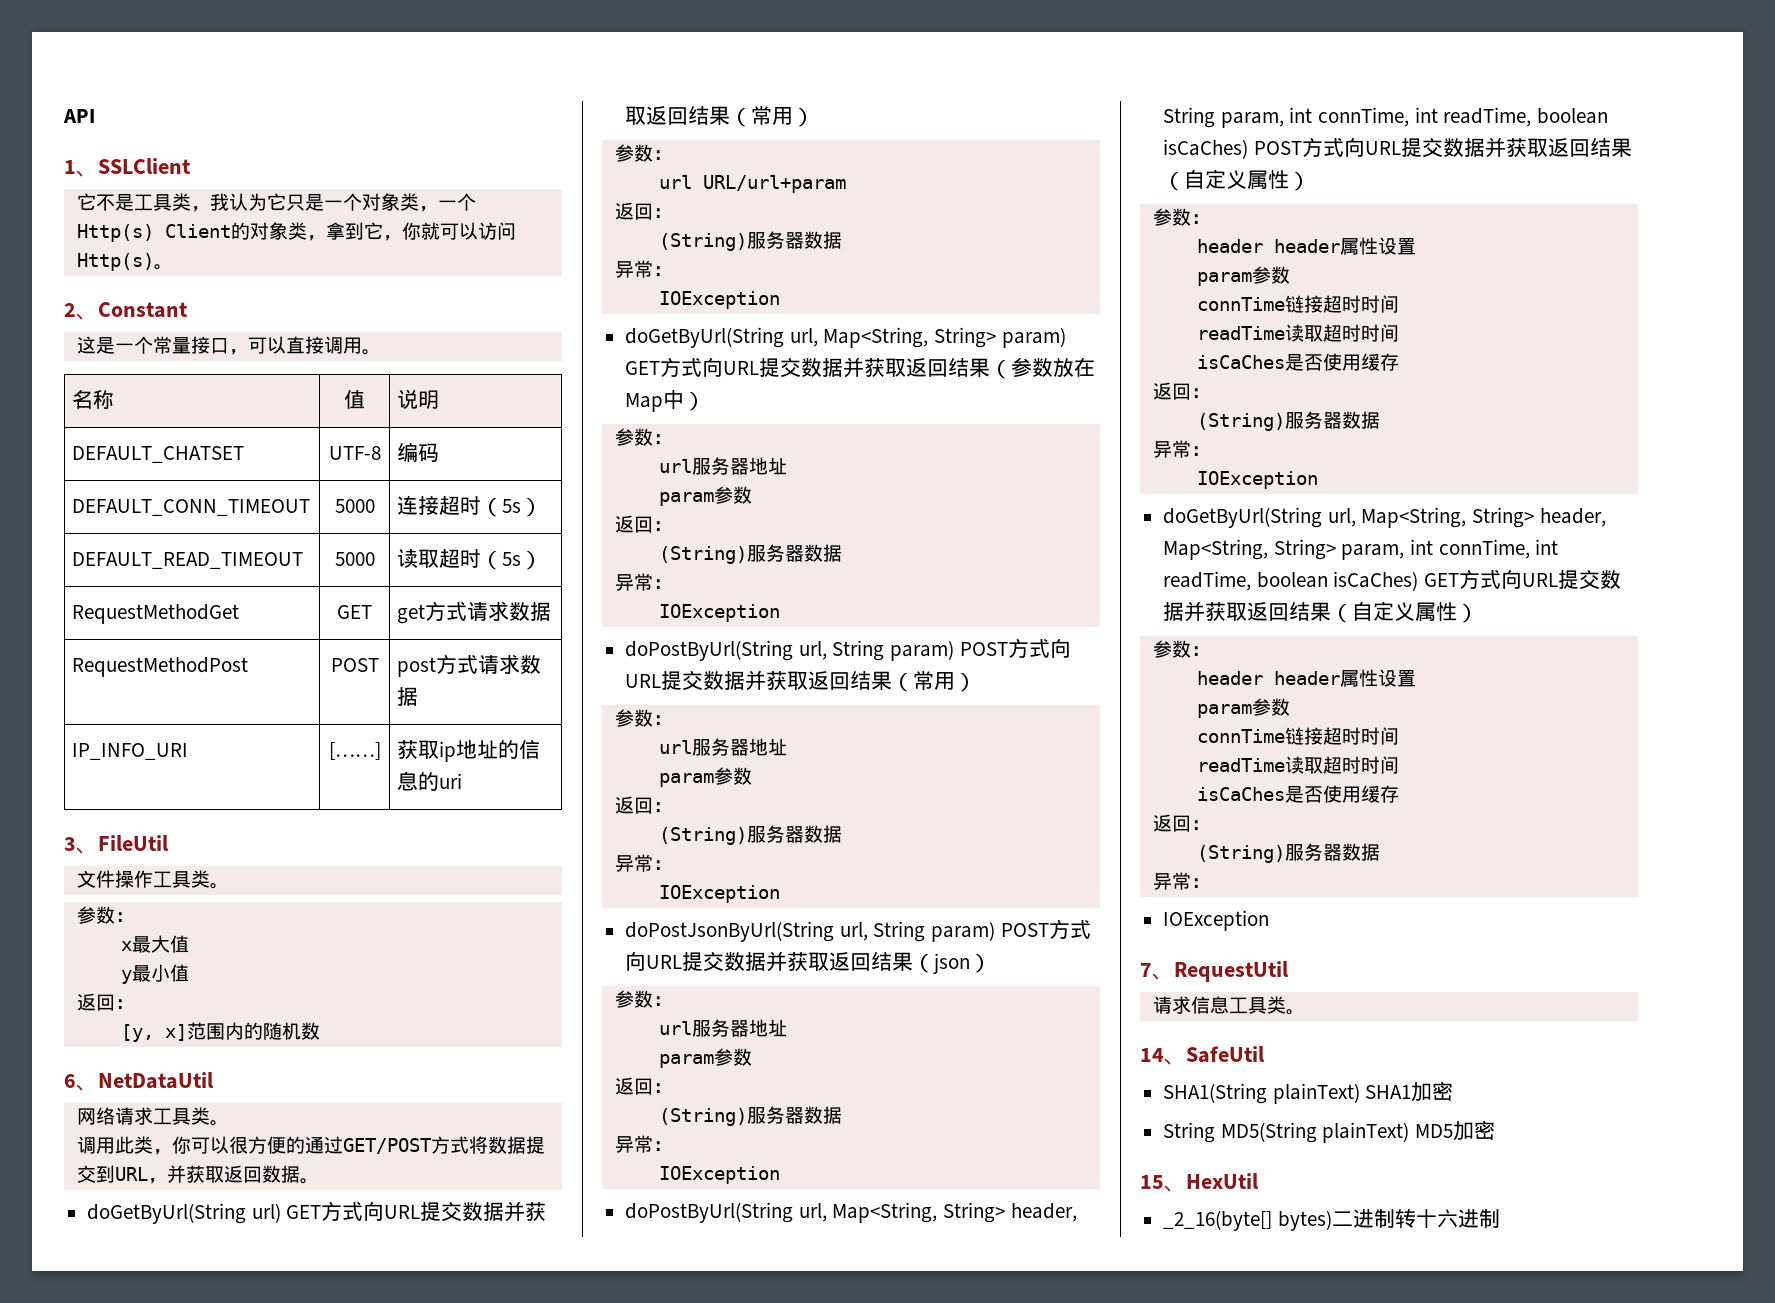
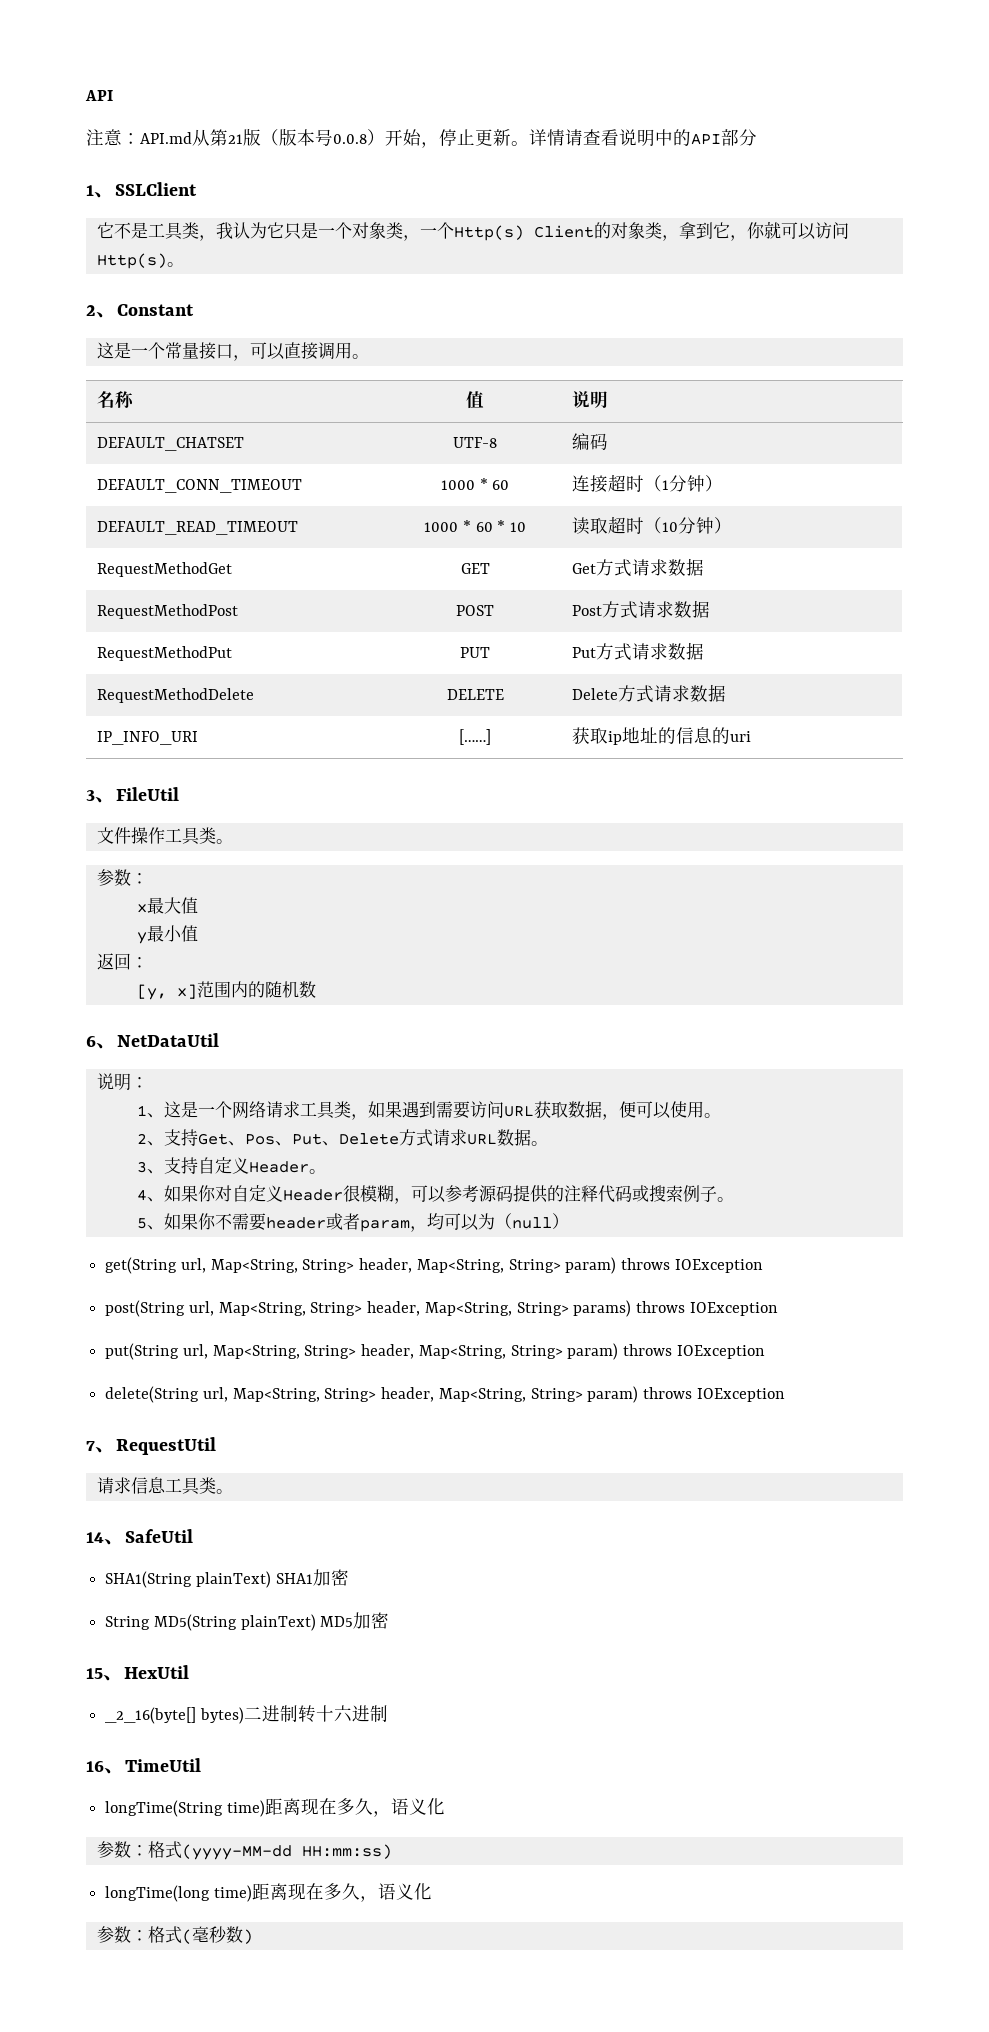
[63,109,95,123] API -> [85,90,113,101] [86,128,757,148] API // 注意：API.md从第21版（版本号0.0.8）开始，停止更新。详情请查看说明中的API部分
[334,499,375,513] 5000 -> [440,478,510,490] 1000 * 60
[502,499,522,513] 5s -> [662,475,706,492] 1分钟
[334,552,375,566] 5000 -> [424,520,526,532] 1000 * 60 * 10
[502,552,522,566] 5s -> [662,517,715,534] 10分钟
[397,604,426,624] get -> [572,563,597,574] Get
[397,657,437,677] post -> [572,600,711,619] [97,646,233,661] [460,647,490,658] [572,642,705,661] [97,688,255,703] [446,689,504,700] [572,688,619,700] Post方式请求数据 // RequestMethodPut | PUT | Put方式请求数据 // RequestMethodDelete | DELETE | Delete
[76,1107,229,1126] [76,1136,545,1155] [76,1165,319,1184] [87,1201,547,1224] [625,106,815,127] [614,144,672,162] [658,175,846,193] [614,202,672,220] [658,231,842,251] [614,260,672,278] [658,291,780,309] [625,327,1066,348] [625,357,1096,379] [625,389,706,412] [614,428,672,446] [658,457,787,475] [658,486,752,506] [614,515,672,533] [658,544,842,564] [614,573,672,591] [658,604,780,622] [625,638,1071,661] [625,670,977,692] [614,709,672,727] [658,738,787,756] [658,767,752,787] [614,796,672,814] [658,825,842,845] [614,854,672,872] [658,885,780,903] [625,919,1091,942] [625,951,992,974] [614,990,672,1008] [658,1019,787,1037] [658,1048,752,1068] [614,1077,672,1095] [658,1106,842,1126] [614,1135,672,1153] [658,1166,780,1184] [625,1202,1077,1223] [1163,107,1609,128] [1163,137,1632,159] [1163,169,1311,191] [1152,208,1210,226] [1196,237,1416,255] [1196,266,1290,286] [1196,295,1399,313] [1196,324,1399,342] [1196,353,1399,371] [1152,382,1210,400] [1196,411,1380,431] [1152,440,1210,458] [1196,471,1318,489] [1163,507,1606,528] [1163,539,1559,560] [1163,569,1622,591] [1163,601,1479,623] [1152,640,1210,658] [1196,669,1416,687] [1196,698,1290,718] [1196,727,1399,745] [1196,756,1399,774] [1196,785,1399,803] [1152,814,1210,832] [1196,843,1380,863] [1152,872,1210,890] 网络请求工具类。 // 调用此类，你可以很方便的通过GET/POST方式将数据提交到URL，并获取返回数据。 // doGetByUrl(String url) GET方式向URL提交数据并获取返回结果（常用） // 参数： // url URL/url+param // 返回： // (String)服务器数据 // 异常： // IOException // doGetByUrl(String url, Map<String, String> param) GET方式向URL提交数据并获取返回结果（参数放在Map中） // 参数： // url服务器地址 // param参数 // 返回： // (String)服务器数据 // 异常： // IOException // doPostByUrl(String url, String param) POST方式向URL提交数据并获取返回结果（常用） // 参数： // url服务器地址 // param参数 // 返回： // (String)服务器数据 // 异常： // IOException // doPostJsonByUrl(String url, String param) POST方式向URL提交数据并获取返回结果（json） // 参数： // url服务器地址 // param参数 // 返回： // (String)服务器数据 // 异常： // IOException // doPostByUrl(String url, Map<String, String> header, String param, int connTime, int readTime, boolean isCaChes) POST方式向URL提交数据并获取返回结果（自定义属性） // 参数： // header header属性设置 // param参数 // connTime链接超时时间 // readTime读取超时时间 // isCaChes是否使用缓存 // 返回： // (String)服务器数据 // 异常： // IOException // doGetByUrl(String url, Map<String, String> header, Map<String, String> param, int connTime, int readTime, boolean isCaChes) GET方式向URL提交数据并获取返回结果（自定义属性） // 参数： // header header属性设置 // param参数 // connTime链接超时时间 // readTime读取超时时间 // isCaChes是否使用缓存 // 返回： // (String)服务器数据 // 异常： // -> [96,1073,148,1091] [136,1101,721,1120] [136,1129,548,1147] [136,1157,326,1174] [136,1185,734,1204] [136,1213,569,1232] [105,1257,763,1274] [105,1300,778,1317] [105,1343,765,1360] [105,1386,693,1403] 说明： // 1、这是一个网络请求工具类，如果遇到需要访问URL获取数据，便可以使用。 // 2、支持Get、Pos、Put、Delete方式请求URL数据。 // 3、支持自定义Header。 // 4、如果你对自定义Header很模糊，可以参考源码提供的注释代码或搜索例子。 // 5、如果你不需要header或者param，均可以为（null） // get(String url, Map<String, String> header, Map<String, String> param) throws IOException // post(String url, Map<String, String> header, Map<String, String> params) throws IOException // put(String url, Map<String, String> header, Map<String, String> param) throws IOException // delete(String url, Map<String, String> header, Map<String, String> param) throws
(1500, 1218) none -> [86,1758,201,1774] [105,1798,445,1817] [96,1841,392,1860] [105,1883,432,1902] [96,1926,253,1944] // 16、TimeUtil // longTime(String time)距离现在多久，语义化 // 参数：格式(yyyy-MM-dd HH:mm:ss) // longTime(long time)距离现在多久，语义化 // 参数：格式(毫秒数)

